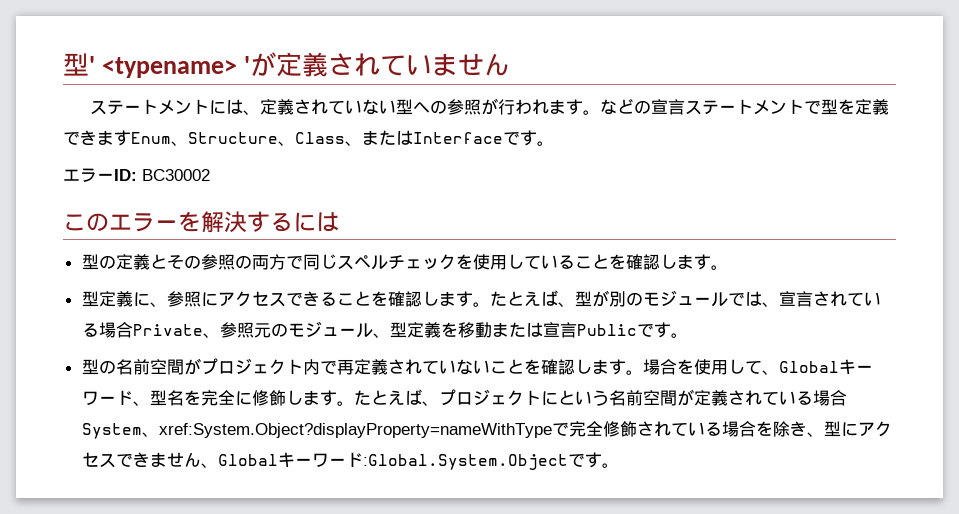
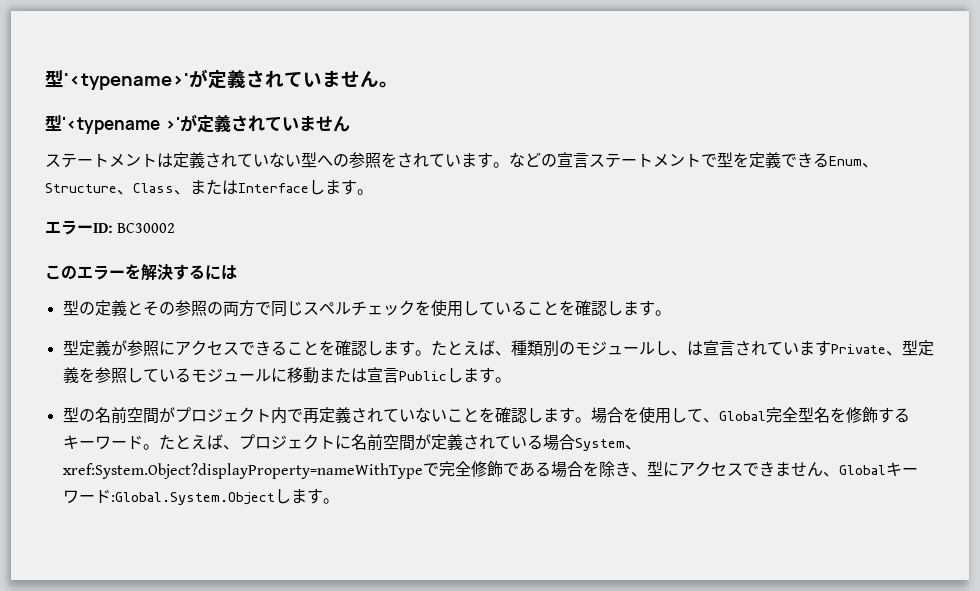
[63,53,250,78] 型' <typename> ' -> [45,69,398,90] [45,115,180,134] 型'<typename>'が定義されていません。 // 型'<typename >'
[209,99,261,115] には、 -> [157,153,173,168] は
[481,98,550,115] が行われ -> [381,152,461,168] をされてい
[97,130,131,146] ます -> [813,153,829,168] る
[503,131,520,145] で -> [309,180,341,195] しま
[132,292,167,307] に、 -> [110,340,127,356] が
[574,290,609,307] 型が -> [510,340,543,356] 種類
[727,291,779,307] では、 -> [654,341,703,356] し、は
[81,321,458,338] る場合Private、参照元のモジュール、型定義を -> [798,340,934,356] [62,367,287,383] ますPrivate、型定義を参照しているモジュールに
[636,323,654,337] で -> [446,368,479,383] しま
[838,359,873,375] [81,390,337,406] キーワード、型名を完全に修飾します -> [765,407,910,423] [62,435,143,450] 完全型名を修飾するキーワード
[557,390,609,406] という -> (351, 442) none
[636,421,705,436] されてい -> [502,461,535,477] であ
[567,453,585,467] で -> [274,489,307,504] しま

